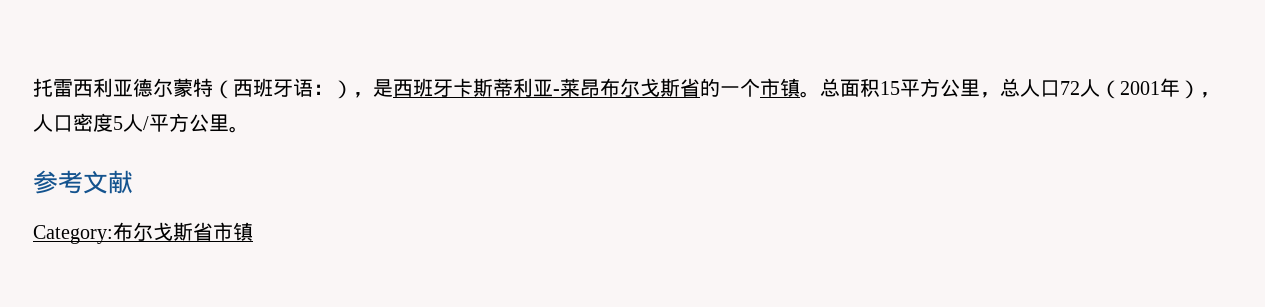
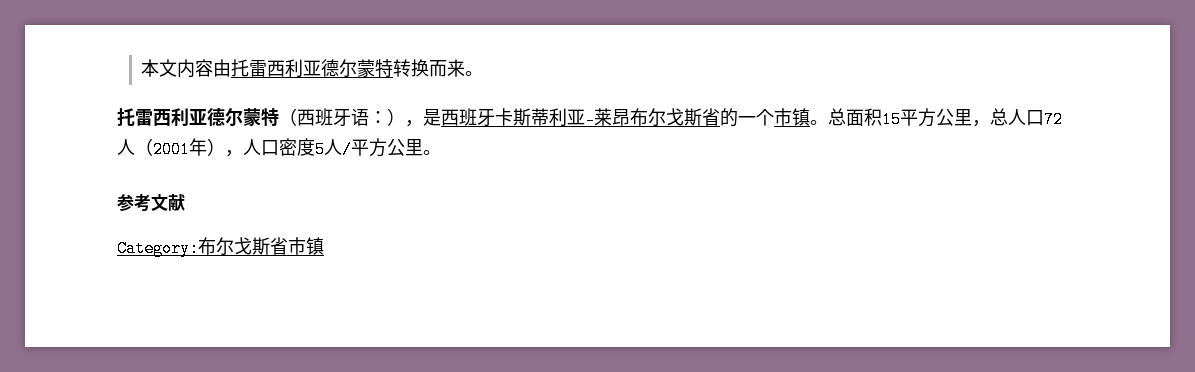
(33, 87) none -> [141,59,484,78] 本文内容由托雷西利亚德尔蒙特转换而来。 //

